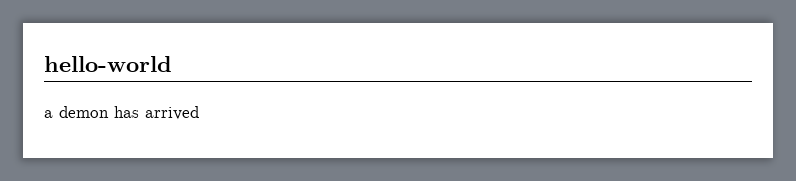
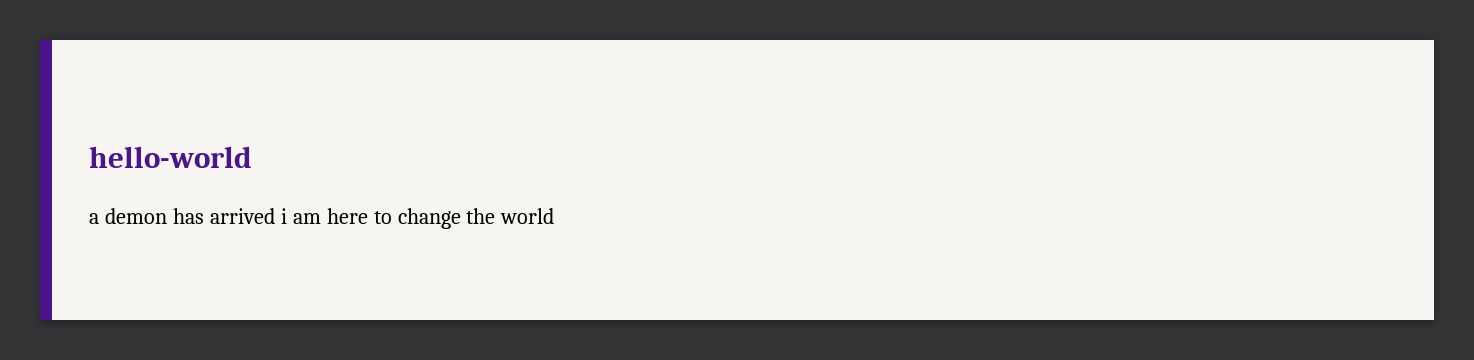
(199, 113) none -> [280,208,555,229] i am here to change the world

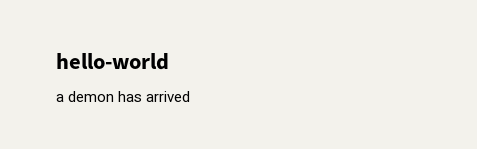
[280,208,555,229] i am here to change the world -> (191, 96) none

